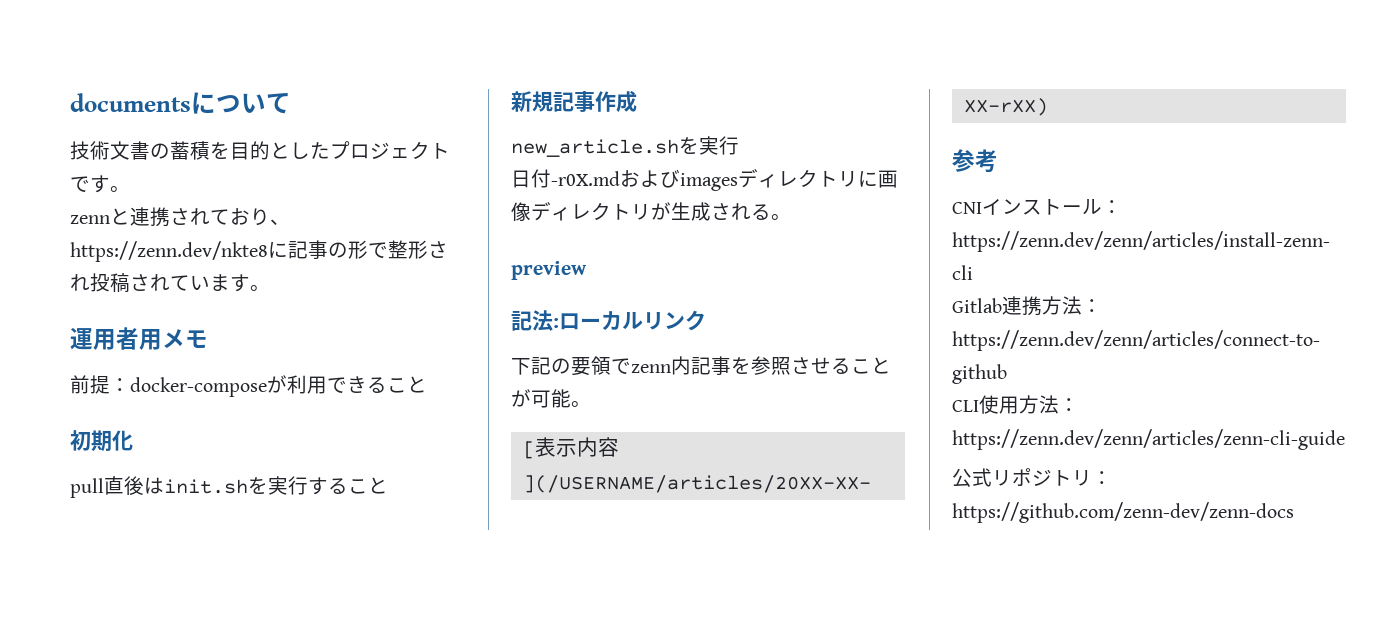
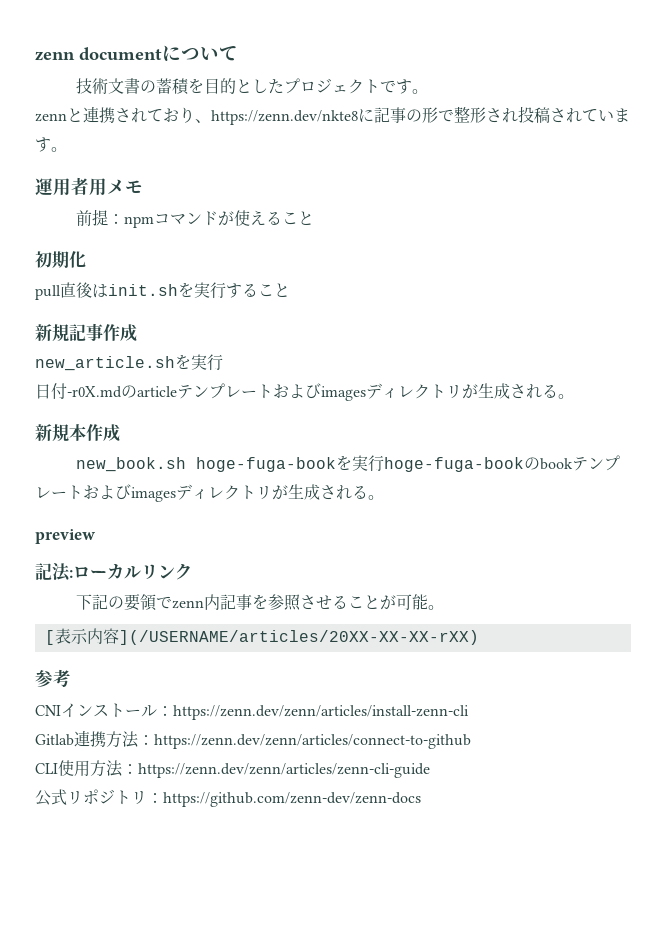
[70,93,191,112] documents -> [35,47,162,61] zenn document
[130,375,367,397] docker-composeが利用でき -> [123,210,266,228] npmコマンドが使え
[620,169,898,191] [511,202,531,221] およびimagesディレクトリに画像 -> [121,383,574,401] [35,424,120,442] [75,455,620,472] [35,484,176,502] のarticleテンプレートおよびimagesディレクトリが生成される。 // 新規本作成 // new_book.sh hoge-fuga-bookを実行hoge-fuga-bookのbookテンプレートおよびimages

